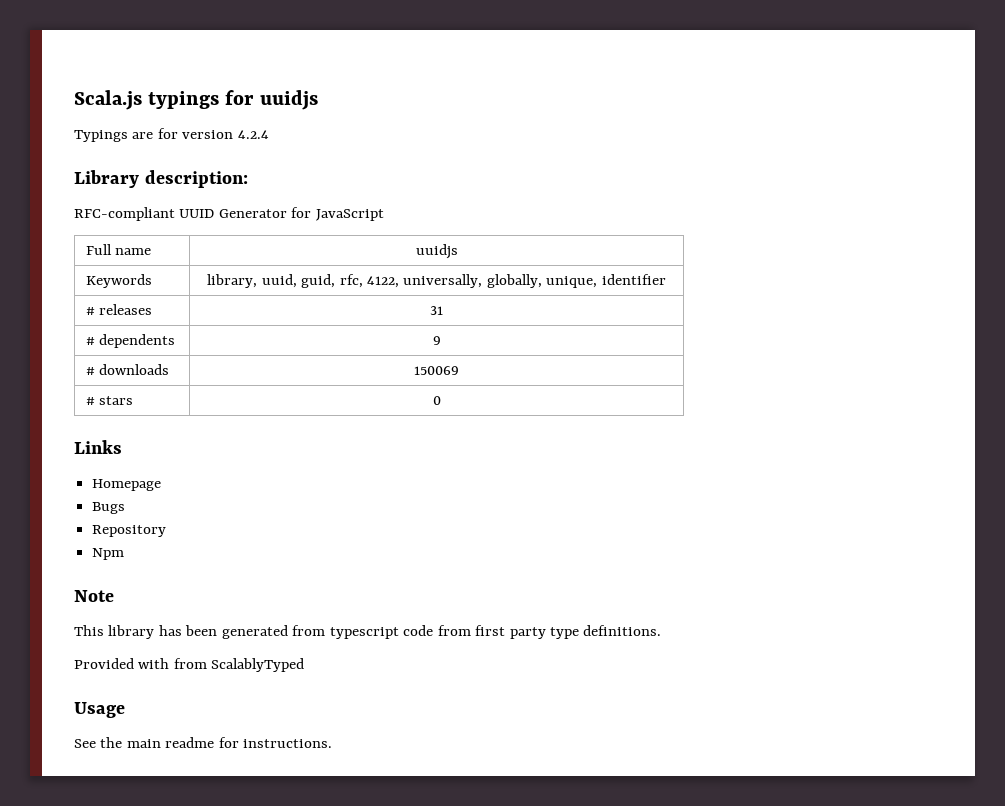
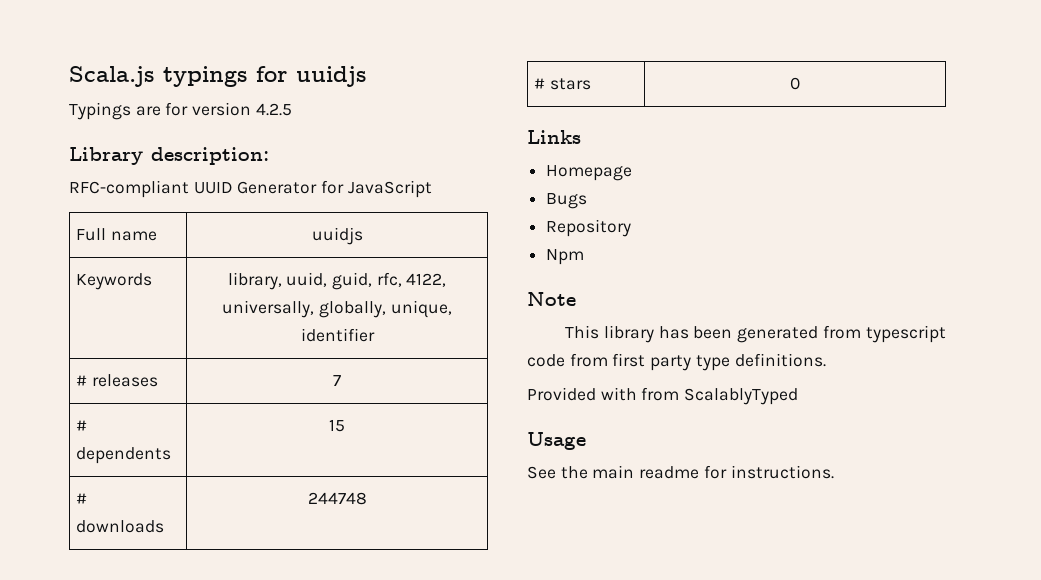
[237,130,269,139] 4.2.4 -> [255,103,292,116] 4.2.5
[430,306,443,315] 31 -> [333,375,341,386] 7
[432,336,441,345] 9 -> [329,419,345,432] 15
[414,366,459,375] 150069 -> [307,492,367,505] 244748

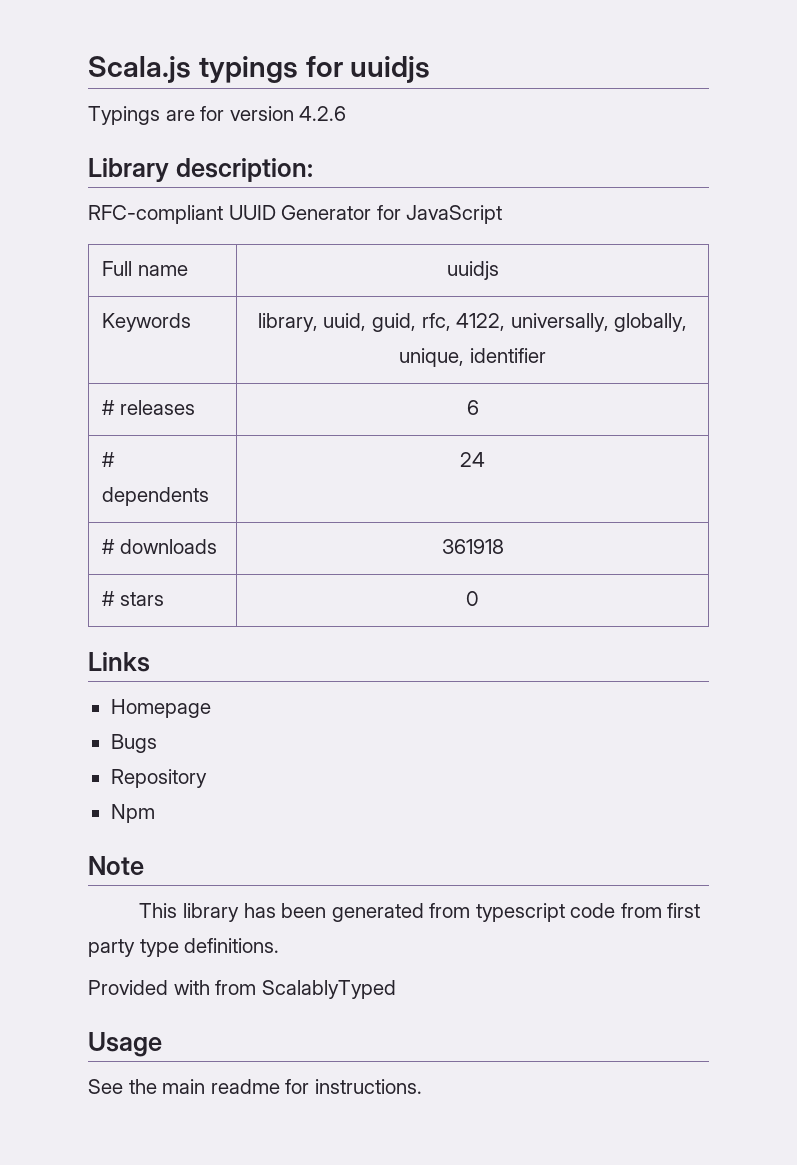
[255,103,292,116] 4.2.5 -> [299,106,347,121] 4.2.6
[333,375,341,386] 7 -> [466,400,479,415] 6
[329,419,345,432] 15 -> [460,452,485,467] 24
[307,492,367,505] 244748 -> [441,539,504,554] 361918

